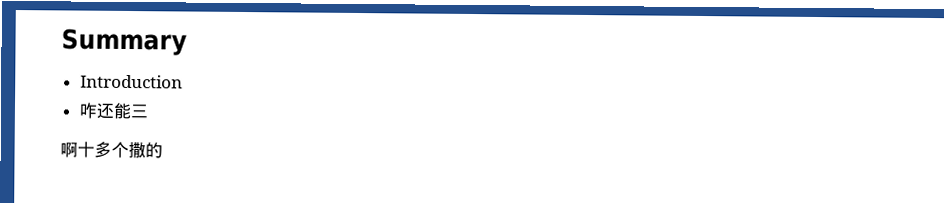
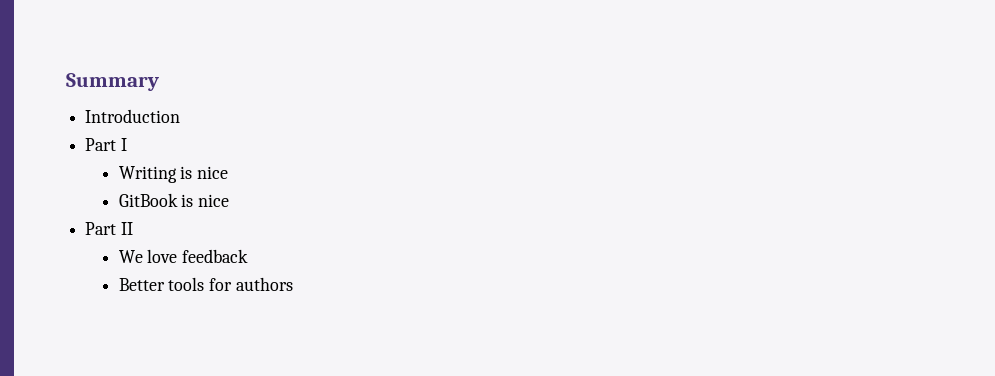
[78,102,149,120] [60,141,163,159] 咋还能三 // 啊十多个撒的 -> [85,138,127,151] [118,166,228,183] [118,193,229,207] [85,222,133,235] [118,249,248,263] [118,277,293,291] Part I // Writing is nice // GitBook is nice // Part II // We love feedback // Better tools for authors

